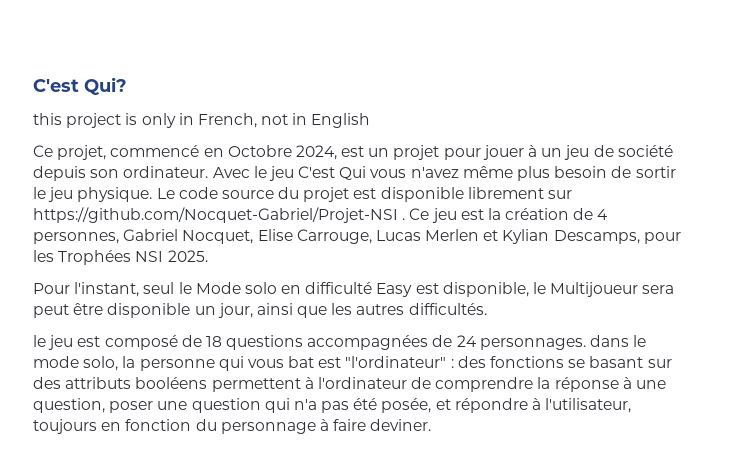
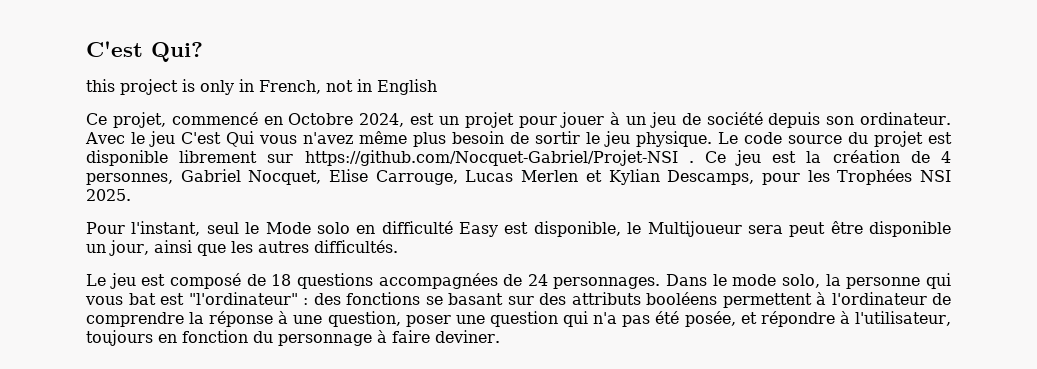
[33,335,46,347] le -> [86,274,106,286] Le
[590,335,630,347] dans -> [666,274,708,286] Dans

